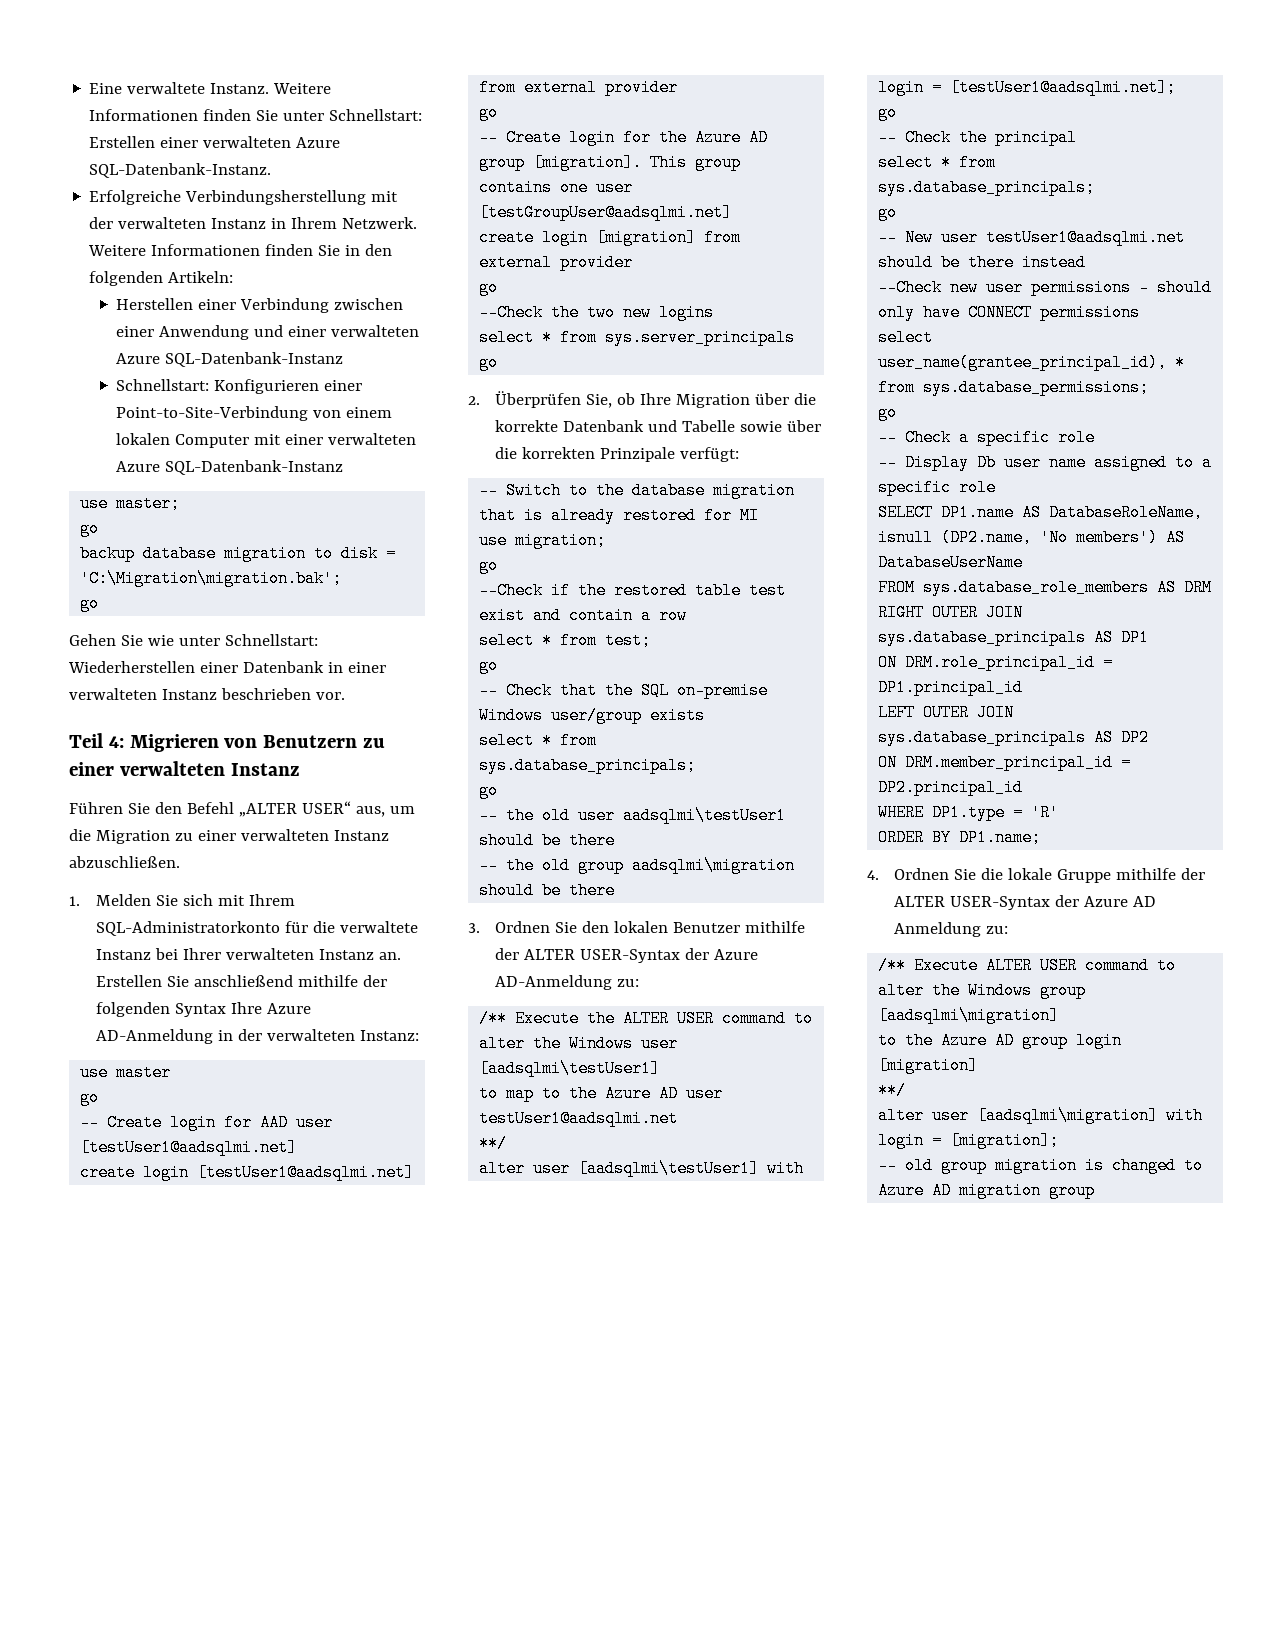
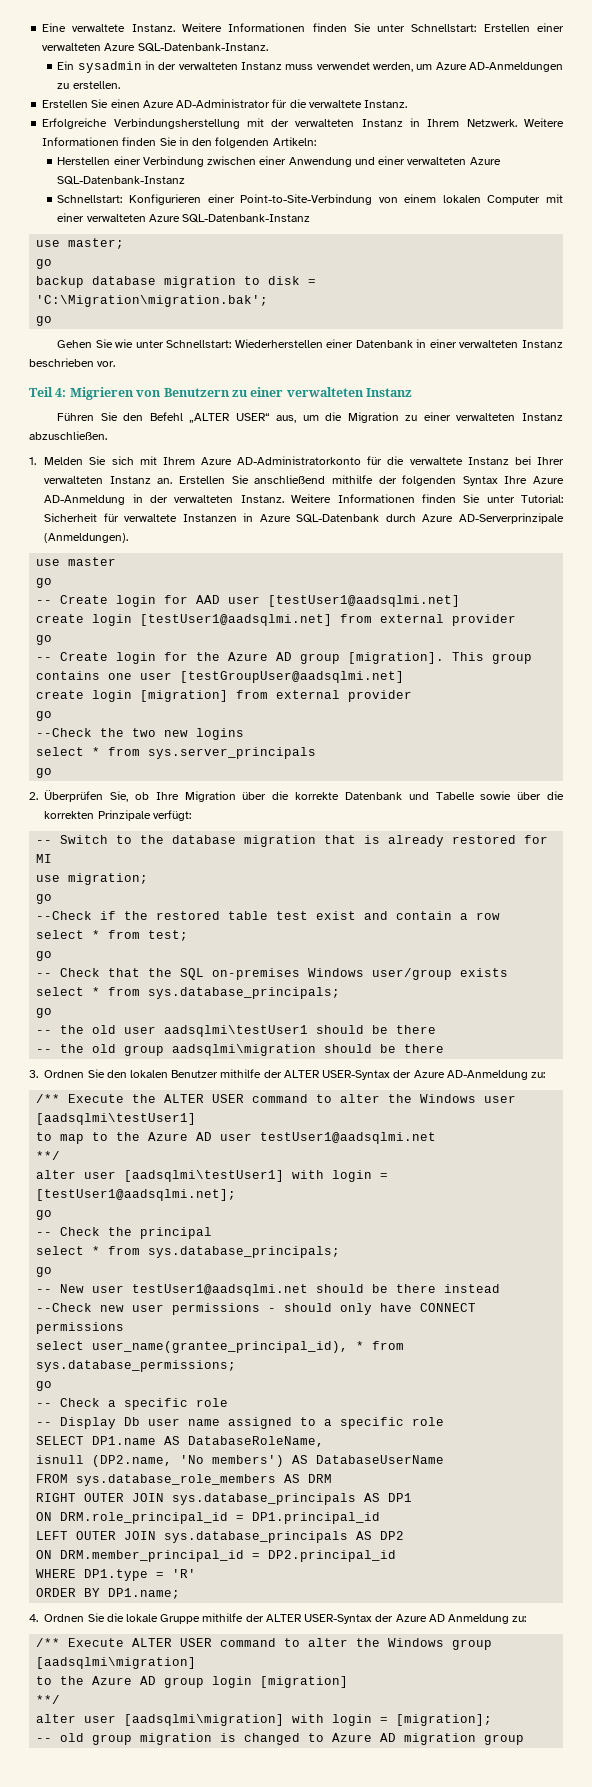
(272, 170) none -> [57,61,563,73] [57,81,120,89] [42,99,408,108] // Ein sysadmin in der verwalteten Instanz muss verwendet werden, um Azure AD-Anmeldungen zu erstellen. // Erstellen Sie einen Azure AD-Administrator für die verwaltete Instanz.
[96,921,281,936] SQL-Administratorkonto -> [200,456,362,465] Azure AD-Administratorkonto
[360,1030,420,1041] Instanz: -> [240,494,563,503] [44,513,564,524] [44,533,129,543] Instanz. Weitere Informationen finden Sie unter Tutorial: Sicherheit für verwaltete Instanzen in Azure SQL-Datenbank durch Azure AD-Serverprinzipale (Anmeldungen).
[677,682,769,699] on-premise -> [212,968,301,980] on-premises

